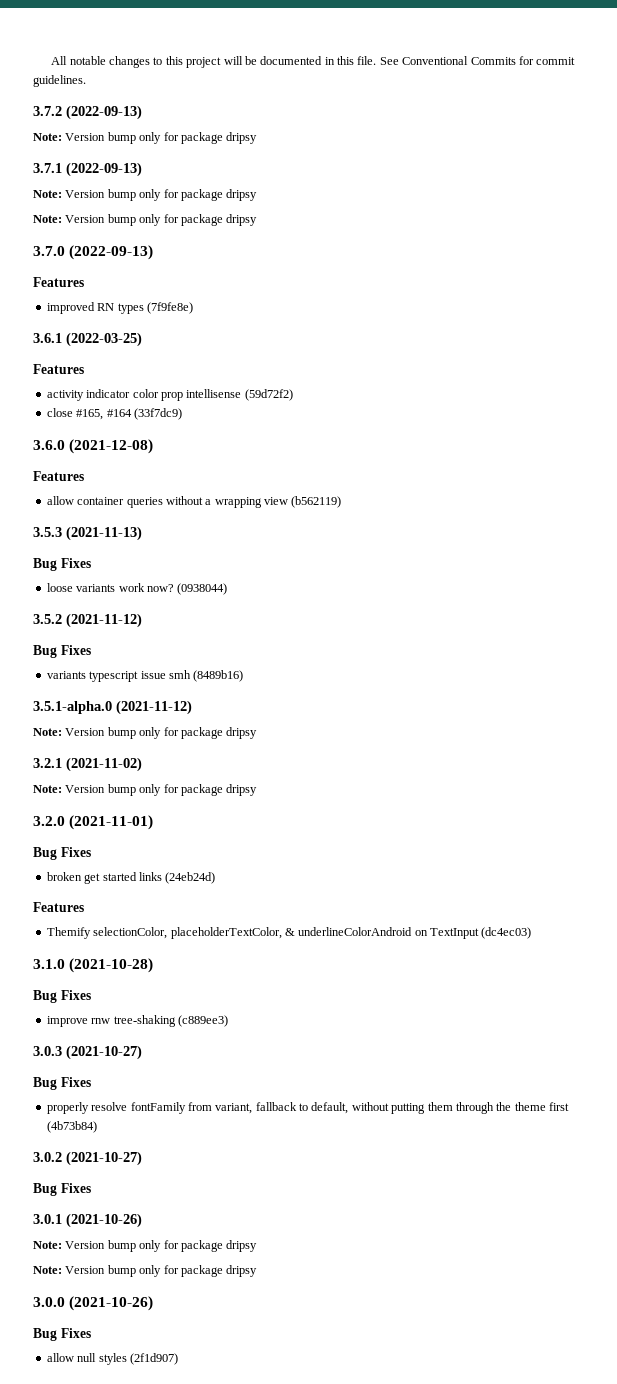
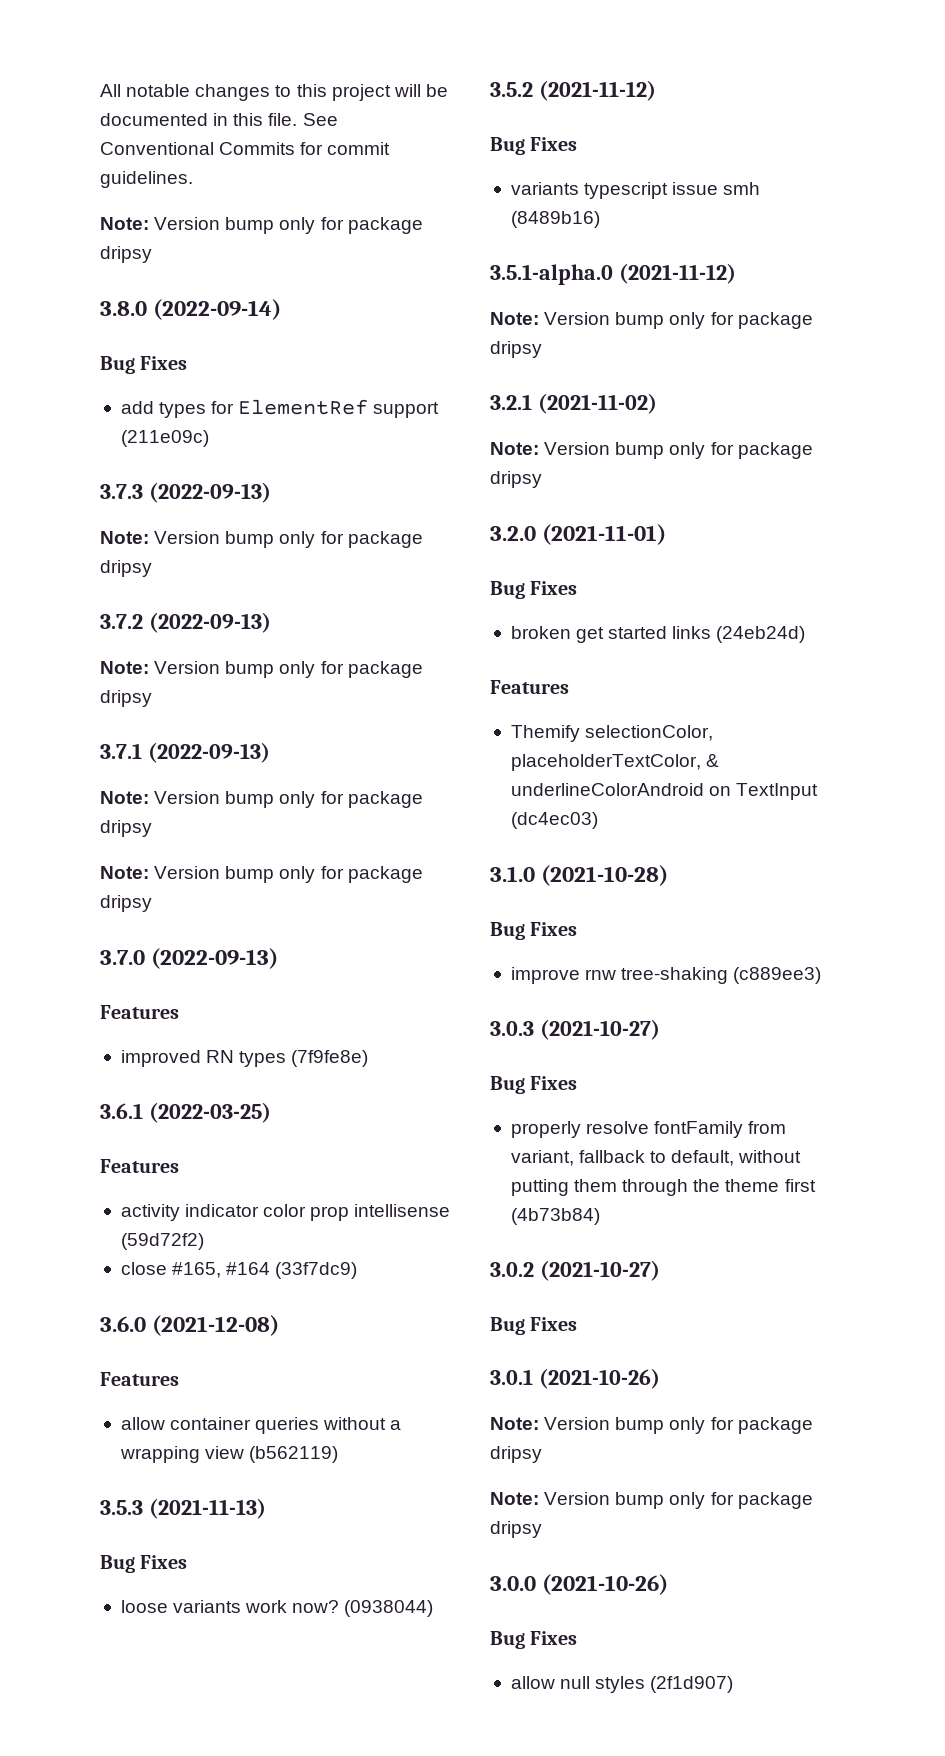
(86, 81) none -> [100,217,423,234] [100,246,152,263] [100,299,282,320] [100,356,188,374] [120,399,440,418] [120,430,209,447] [100,482,271,503] [100,531,423,548] [100,560,152,577] // Note: Version bump only for package dripsy // 3.8.0 (2022-09-14) // Bug Fixes // add types for ElementRef support (211e09c) // 3.7.3 (2022-09-13) // Note: Version bump only for package dripsy

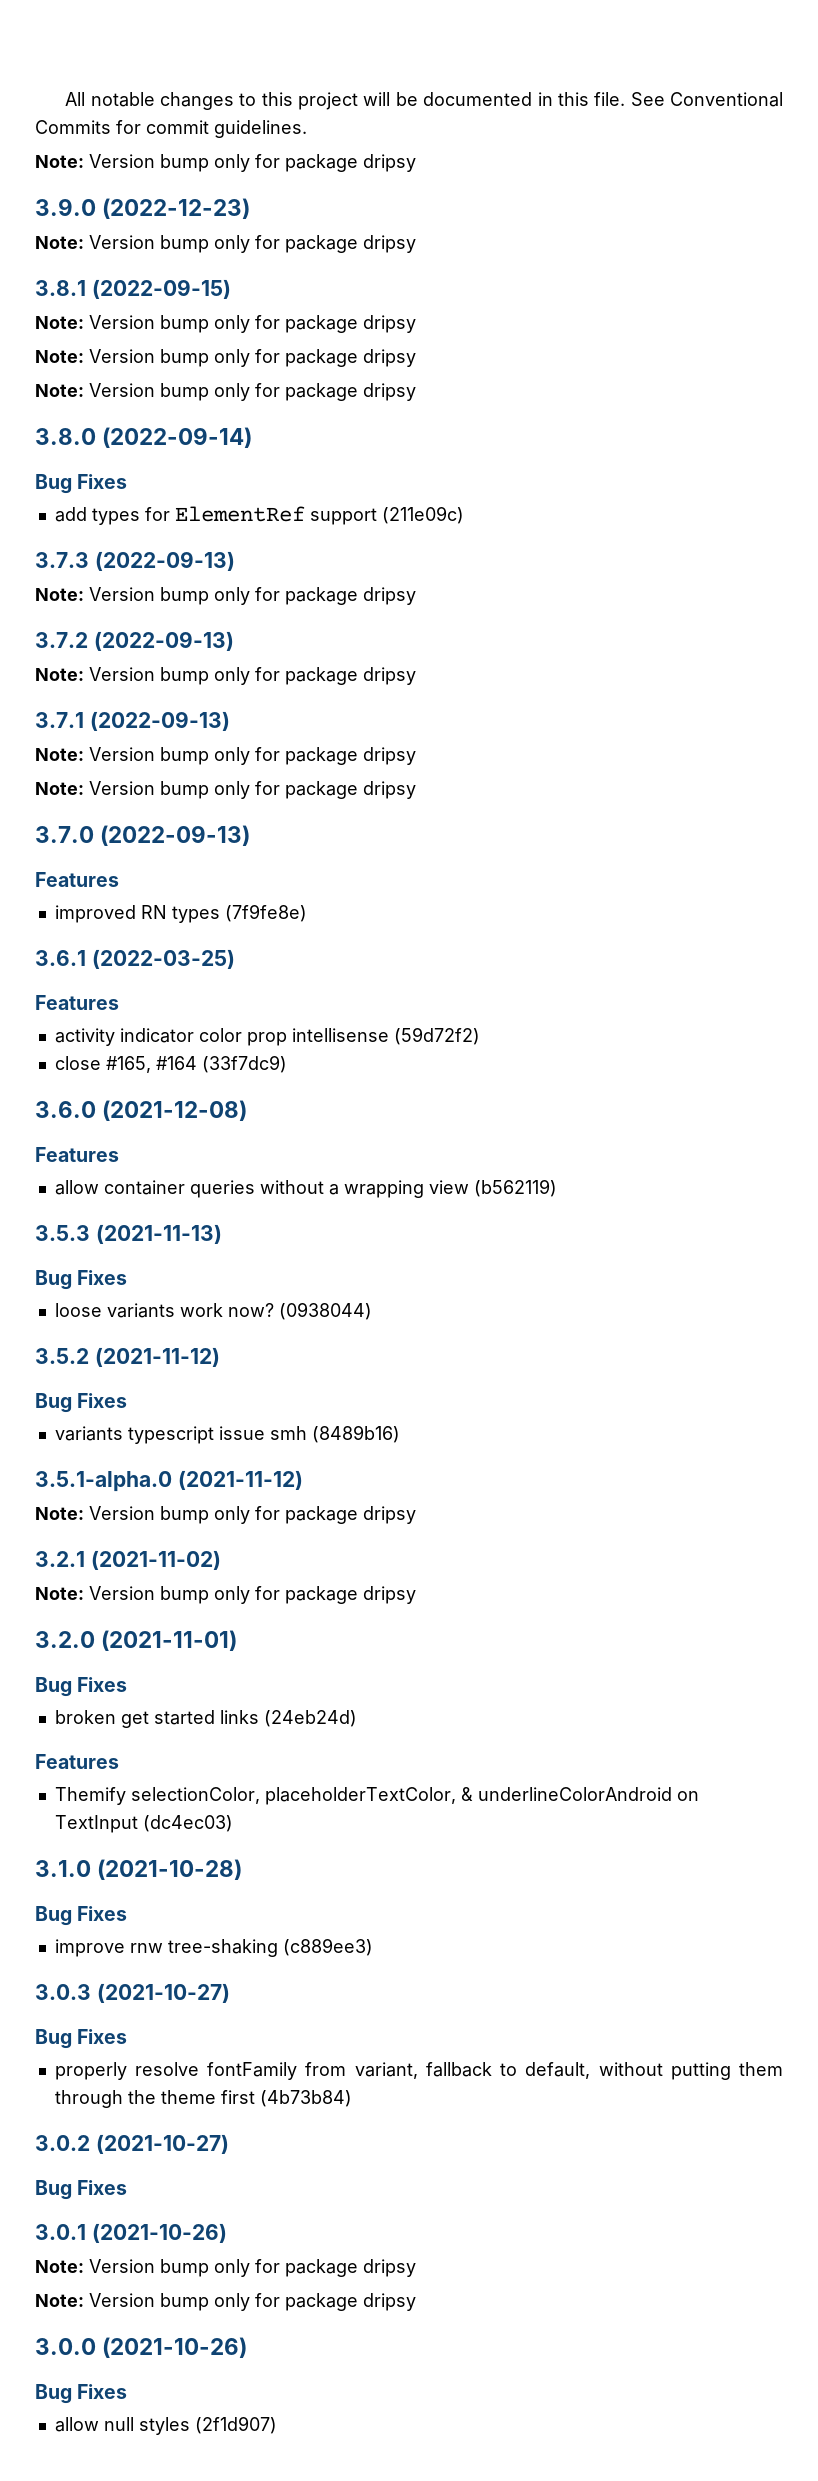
(152, 254) none -> [35,198,251,219] [35,235,416,253] [35,279,231,299] [35,315,416,333] [35,349,416,367] [35,383,416,401] // 3.9.0 (2022-12-23) // Note: Version bump only for package dripsy // 3.8.1 (2022-09-15) // Note: Version bump only for package dripsy // Note: Version bump only for package dripsy // Note: Version bump only for package dripsy

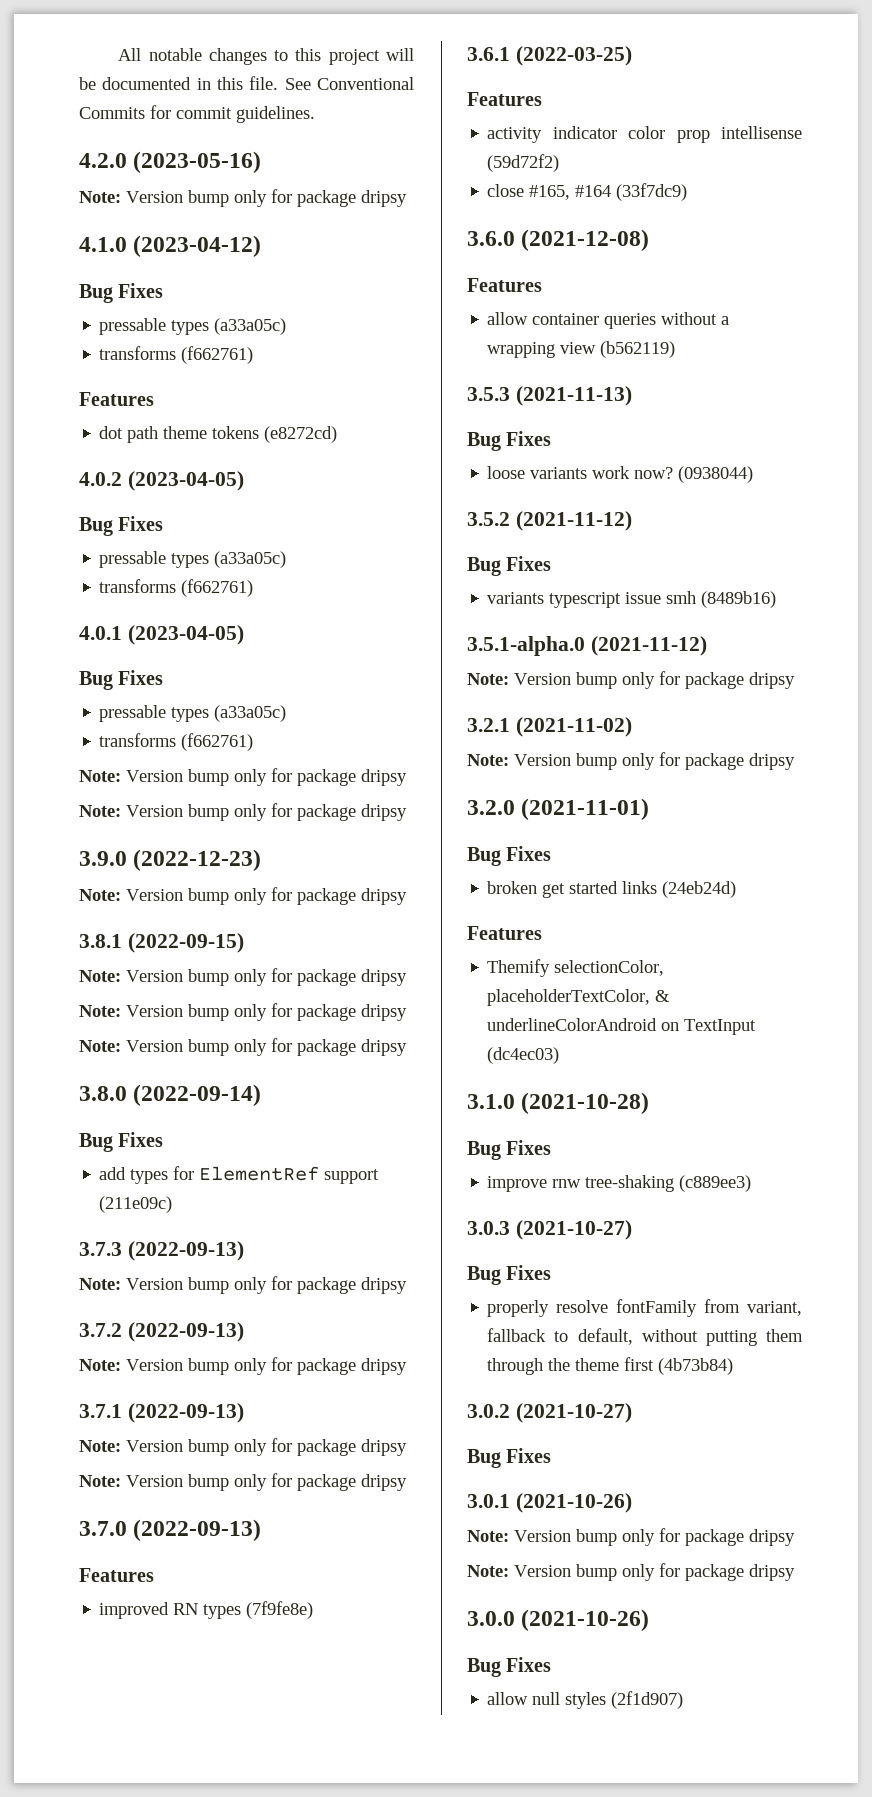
(307, 129) none -> [79,151,262,173] [79,189,407,207] [79,235,262,257] [79,283,164,303] [99,318,287,335] [99,346,254,364] [79,392,154,406] [99,426,338,443] [79,471,244,491] [79,516,164,536] [99,551,287,568] [99,579,254,597] [79,625,244,645] [79,670,164,690] [99,705,287,722] [99,733,254,751] [79,768,407,786] // 4.2.0 (2023-05-16) // Note: Version bump only for package dripsy // 4.1.0 (2023-04-12) // Bug Fixes // pressable types (a33a05c) // transforms (f662761) // Features // dot path theme tokens (e8272cd) // 4.0.2 (2023-04-05) // Bug Fixes // pressable types (a33a05c) // transforms (f662761) // 4.0.1 (2023-04-05) // Bug Fixes // pressable types (a33a05c) // transforms (f662761) // Note: Version bump only for package dripsy

